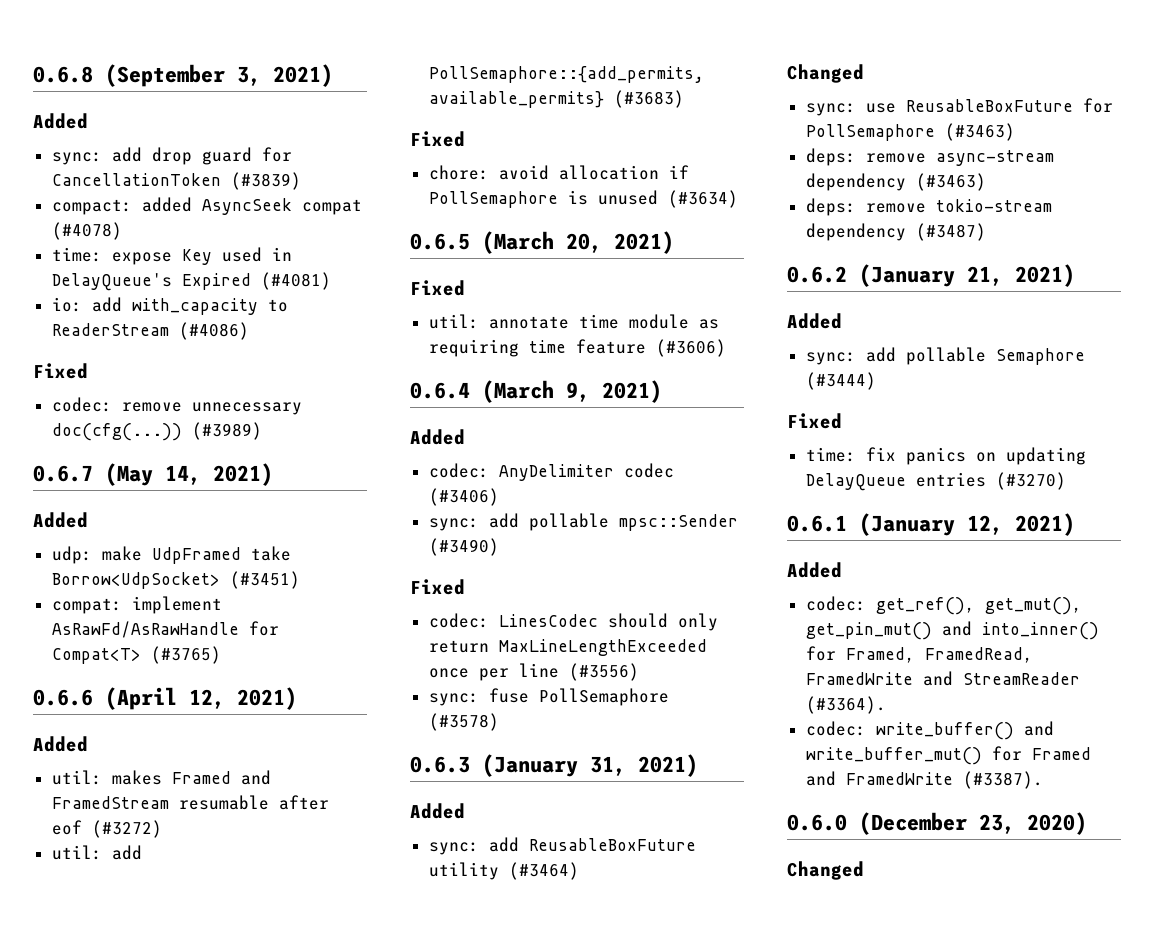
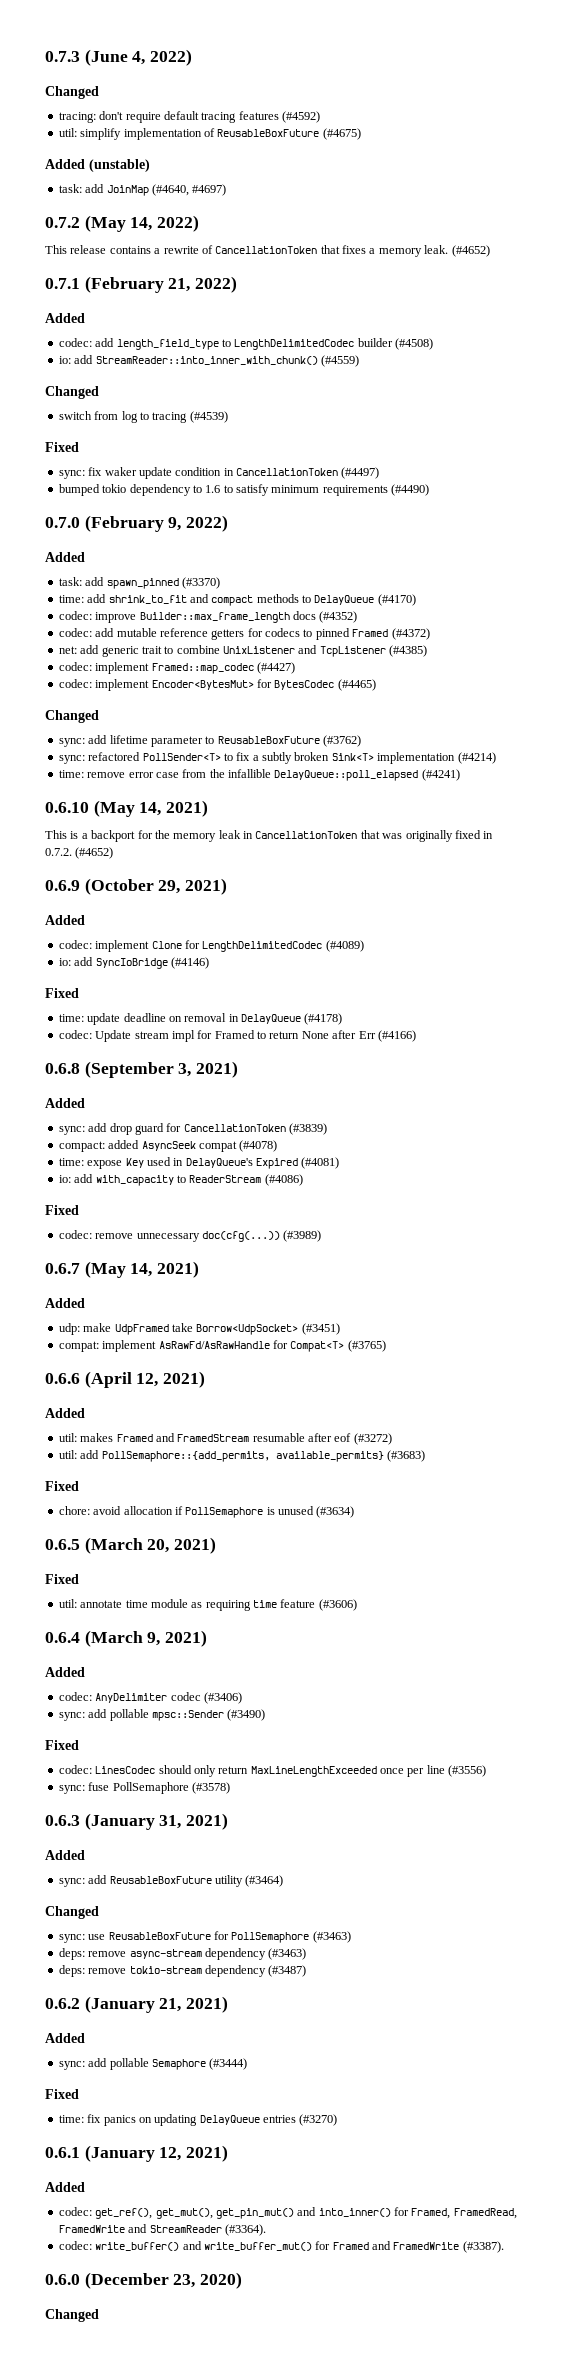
(33, 74) none -> [45,49,193,66] [45,86,99,99] [58,111,320,123] [58,128,361,140] [45,159,150,172] [58,184,227,196] [45,215,200,232] [45,245,490,257] [45,276,238,293] [45,313,85,323] [58,338,433,350] [58,355,359,367] [45,386,99,399] [58,411,228,423] [45,442,79,452] [58,467,380,479] [58,484,430,496] [45,515,229,532] [45,552,85,562] [58,577,220,589] [58,594,416,606] [58,611,358,623] [58,628,430,640] [58,645,428,657] [58,662,295,674] [58,679,376,691] [45,710,99,723] [58,735,361,747] [58,752,496,764] [58,769,460,781] [45,800,209,817] [45,830,494,842] [45,847,114,859] [45,878,228,895] [45,915,85,925] [58,940,364,952] [58,957,209,969] [45,988,79,998] [58,1013,343,1025] [58,1030,416,1042] 0.7.3 (June 4, 2022) // Changed // tracing: don't require default tracing features (#4592) // util: simplify implementation of ReusableBoxFuture (#4675) // Added (unstable) // task: add JoinMap (#4640, #4697) // 0.7.2 (May 14, 2022) // This release contains a rewrite of CancellationToken that fixes a memory leak. (#4652) // 0.7.1 (February 21, 2022) // Added // codec: add length_field_type to LengthDelimitedCodec builder (#4508) // io: add StreamReader::into_inner_with_chunk() (#4559) // Changed // switch from log to tracing (#4539) // Fixed // sync: fix waker update condition in CancellationToken (#4497) // bumped tokio dependency to 1.6 to satisfy minimum requirements (#4490) // 0.7.0 (February 9, 2022) // Added // task: add spawn_pinned (#3370) // time: add shrink_to_fit and compact methods to DelayQueue (#4170) // codec: improve Builder::max_frame_length docs (#4352) // codec: add mutable reference getters for codecs to pinned Framed (#4372) // net: add generic trait to combine UnixListener and TcpListener (#4385) // codec: implement Framed::map_codec (#4427) // codec: implement Encoder<BytesMut> for BytesCodec (#4465) // Changed // sync: add lifetime parameter to ReusableBoxFuture (#3762) // sync: refactored PollSender<T> to fix a subtly broken Sink<T> implementation (#4214) // time: remove error case from the infallible DelayQueue::poll_elapsed (#4241) // 0.6.10 (May 14, 2021) // This is a backport for the memory leak in CancellationToken that was originally fixed in 0.7.2. (#4652) // 0.6.9 (October 29, 2021) // Added // codec: implement Clone for LengthDelimitedCodec (#4089) // io: add SyncIoBridge (#4146) // Fixed // time: update deadline on removal in DelayQueue (#4178) // codec: Update stream impl for Framed to return None after Err (#4166) //

